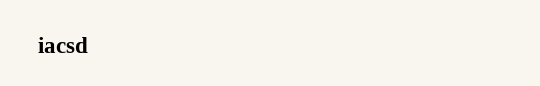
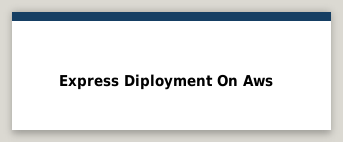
[38,37,88,53] iacsd -> [59,74,273,90] Express Diployment On Aws

